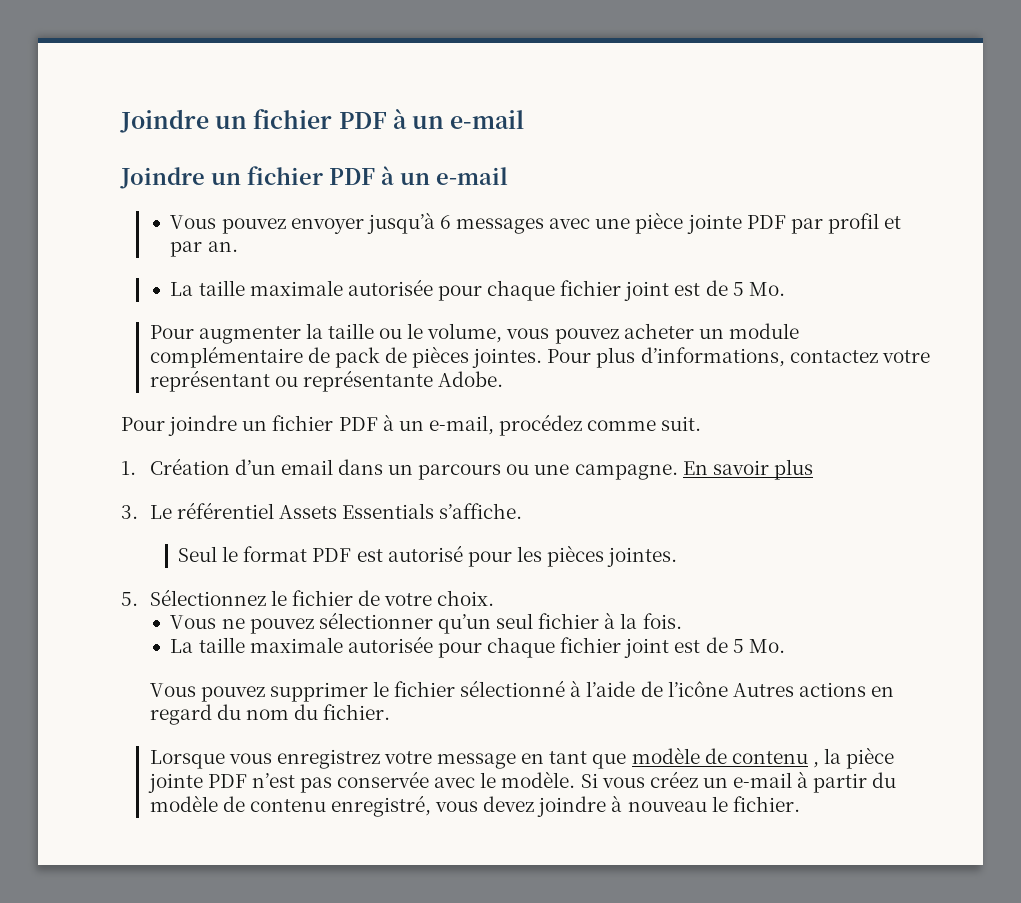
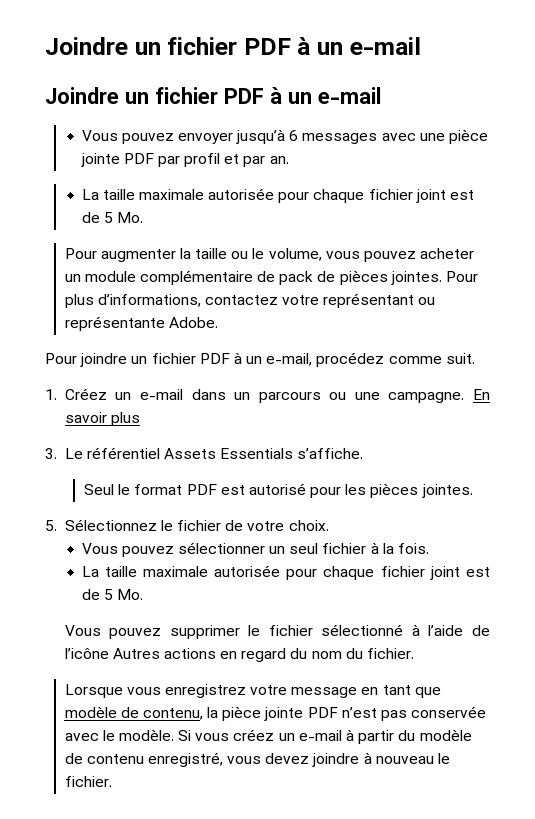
[149,458,333,475] Création d’un email -> [64,388,183,400] Créez un e-mail
[221,618,245,629] ne -> (118, 548) none
[437,614,491,634] qu’un -> [269,546,286,554] un
[731,751,819,768] contenu , -> [142,708,203,720] contenu,

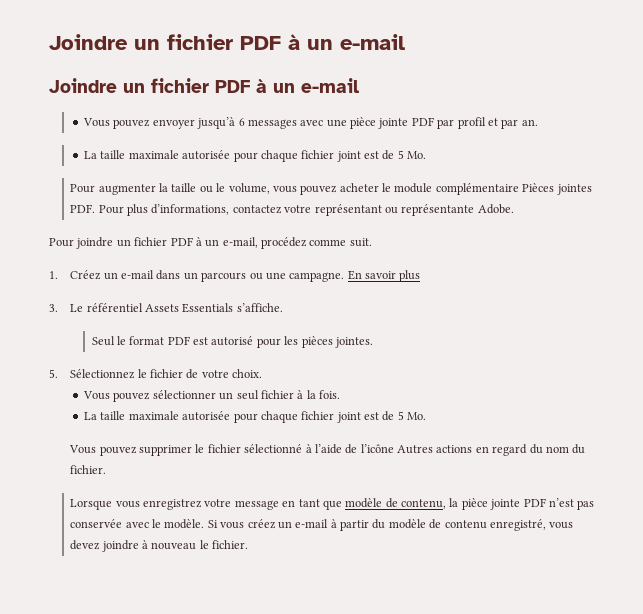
[64,274,81,282] un -> [382,183,392,192] le
[257,270,442,285] de pack de pièces jointes. -> [522,183,592,195] [70,204,96,213] Pièces jointes PDF.

